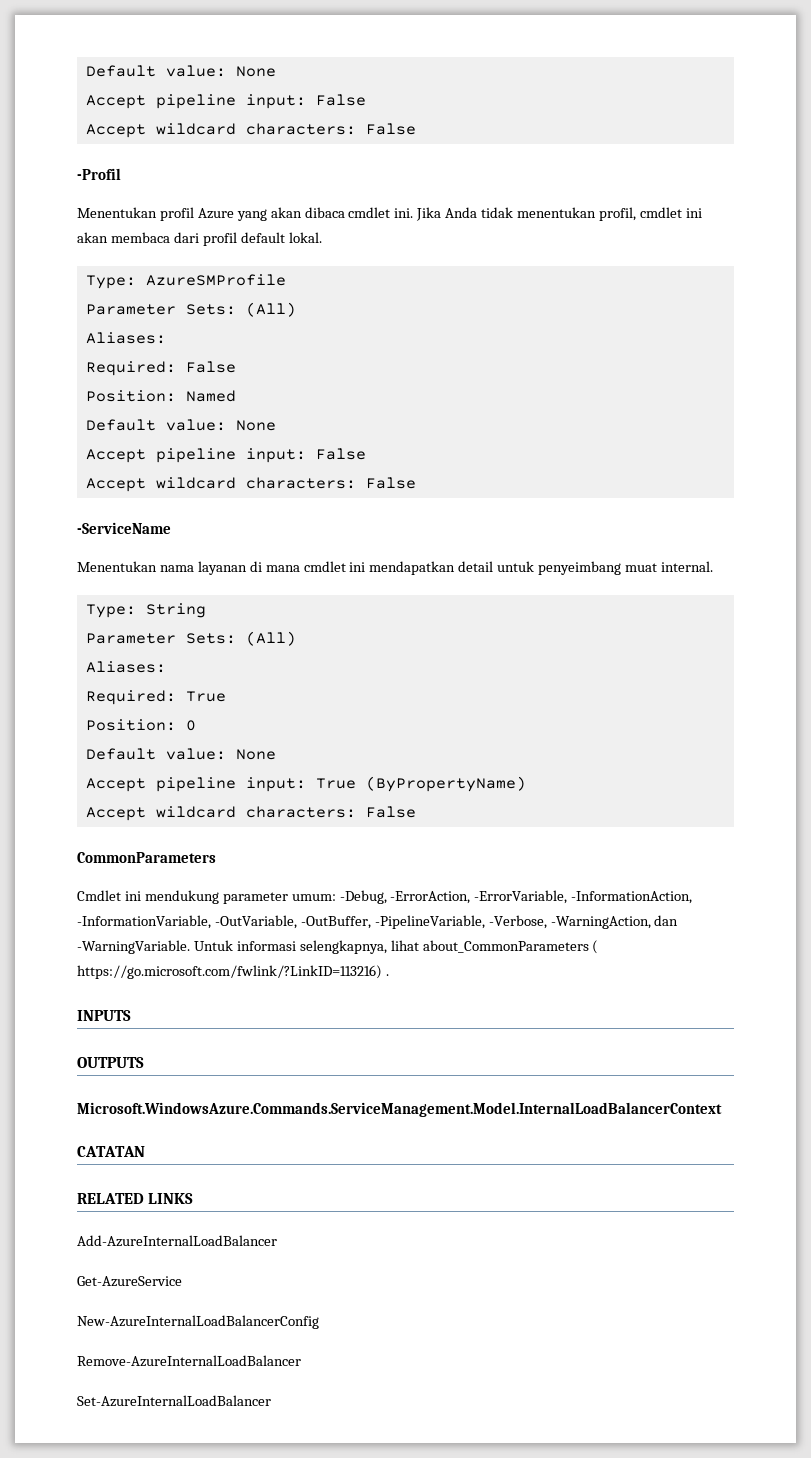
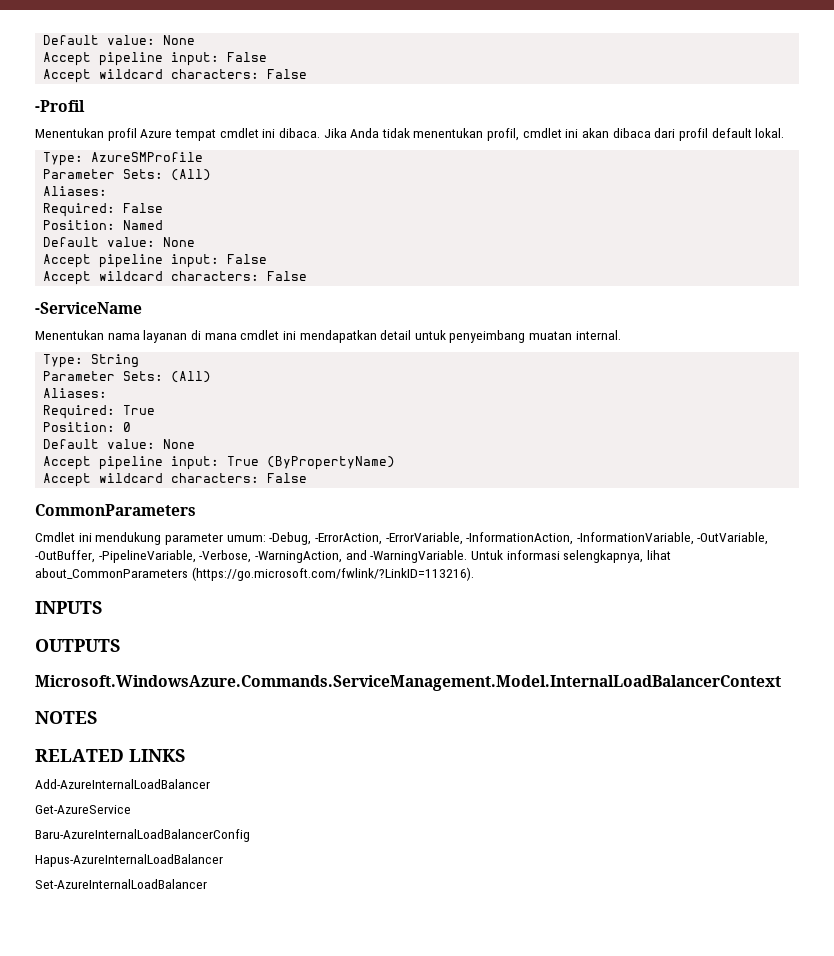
[236,207,414,221] yang akan dibaca cmdlet ini. -> [174,128,320,141] tempat cmdlet ini dibaca.
[110,232,170,243] membaca -> [612,128,651,138] dibaca
[625,563,658,572] muat -> [529,331,573,340] muatan
[654,915,679,926] dan -> [345,550,367,560] and
[592,940,599,954] [77,965,389,979] ( https://go.microsoft.com/fwlink/?LinkID=113216) . -> [191,567,474,581] (https://go.microsoft.com/fwlink/?LinkID=113216).
[77,1146,145,1157] CATATAN -> [35,711,98,724] NOTES
[77,1315,319,1329] [77,1355,301,1367] New-AzureInternalLoadBalancerConfig // Remove-AzureInternalLoadBalancer -> [35,829,250,842] [35,854,223,867] Baru-AzureInternalLoadBalancerConfig // Hapus-AzureInternalLoadBalancer

